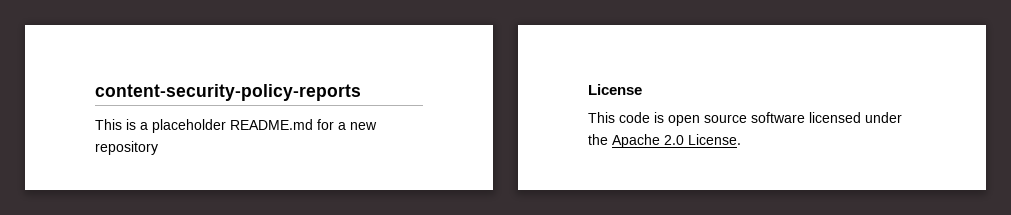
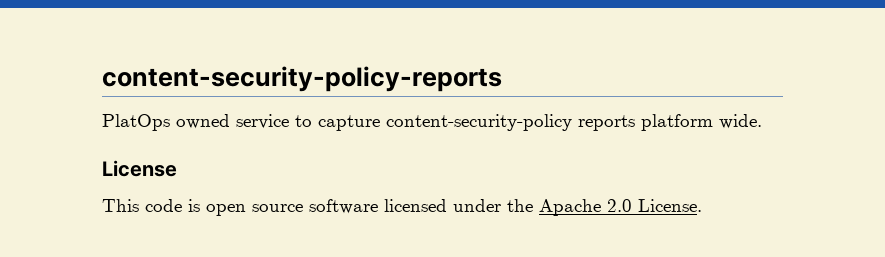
[95,119,377,133] [95,141,158,155] This is a placeholder README.md for a new repository -> [102,114,762,131] PlatOps owned service to capture content-security-policy reports platform wide.

